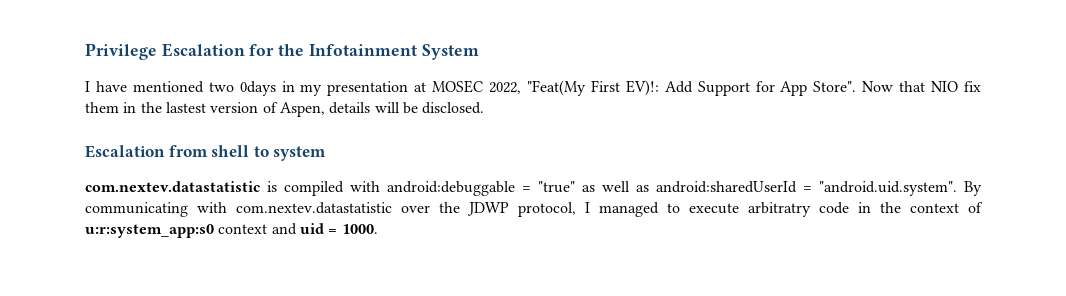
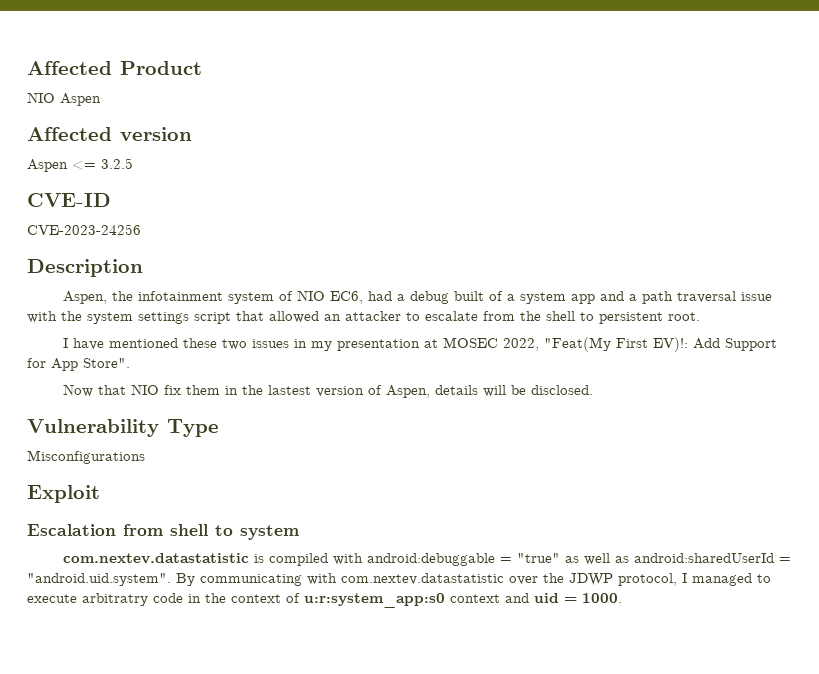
[85,43,479,60] Privilege Escalation for the Infotainment System -> [27,61,202,75] [27,92,101,106] [27,127,192,141] [27,158,133,172] [27,193,111,207] [27,224,141,235] [27,259,143,277] [62,290,772,304] [27,311,700,324] Affected Product // NIO Aspen // Affected version // Aspen <= 3.2.5 // CVE-ID // CVE-2023-24256 // Description // Aspen, the infotainment system of NIO EC6, had a debug built of a system app and a path traversal issue with the system settings script that allowed an attacker to escalate from the shell to persistent root.
[208,81,276,96] two 0days -> [182,338,289,350] these two issues
(857, 86) none -> (130, 363) //
(485, 108) none -> [27,419,219,437] [27,450,145,464] [27,485,100,503] // Vulnerability Type // Misconfigurations // Exploit

